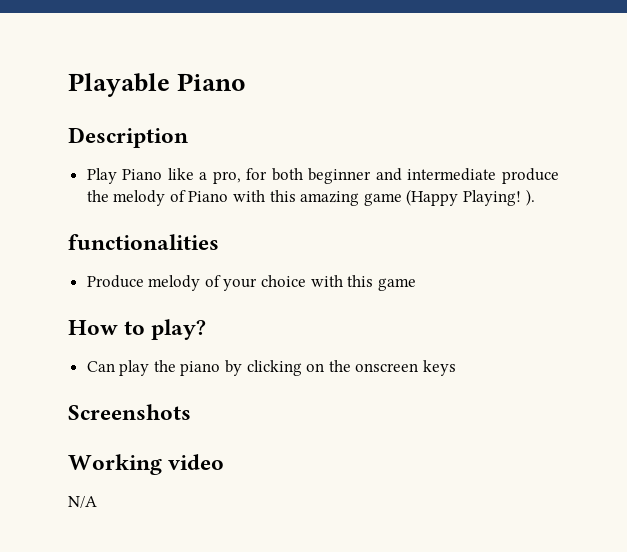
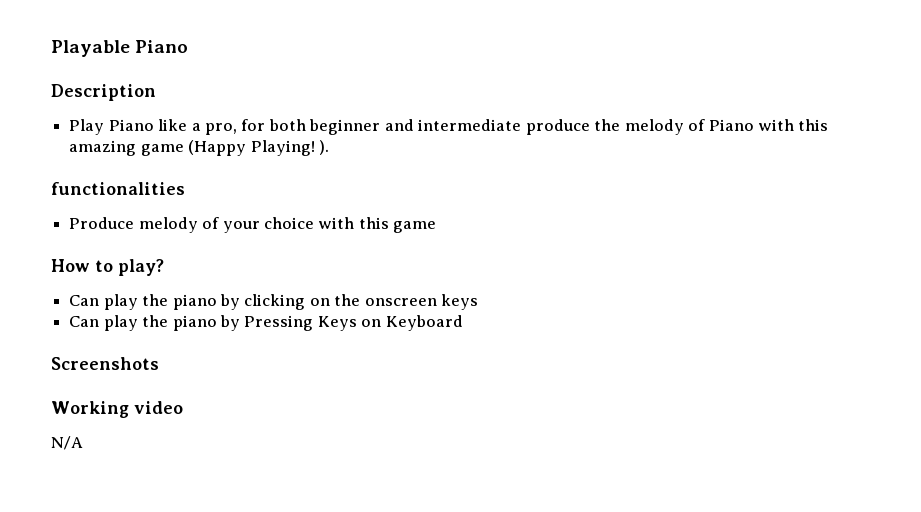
(457, 368) none -> [69,315,463,331] // Can play the piano by Pressing Keys on Keyboard

